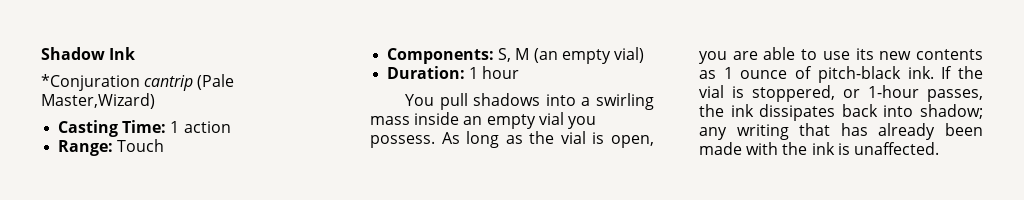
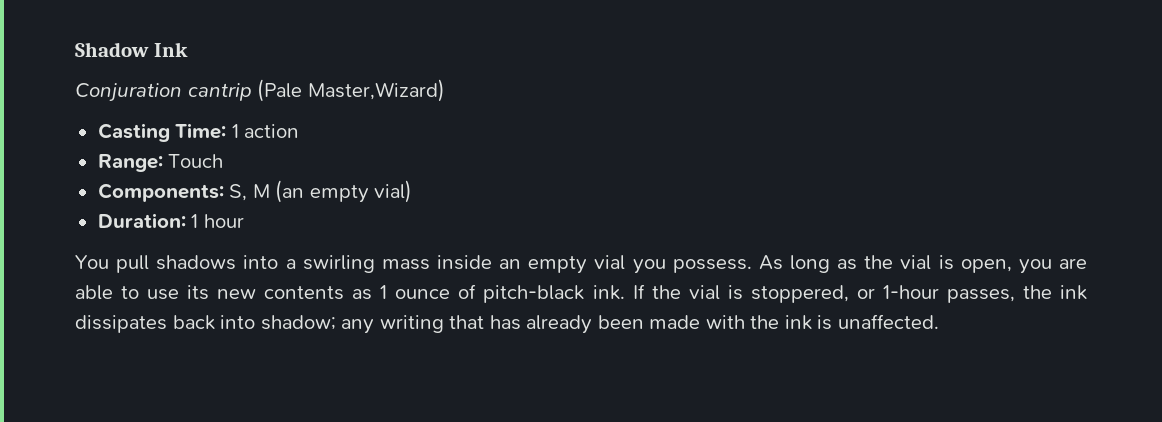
[41,74,140,91] *Conjuration -> [75,83,182,102] Conjuration

